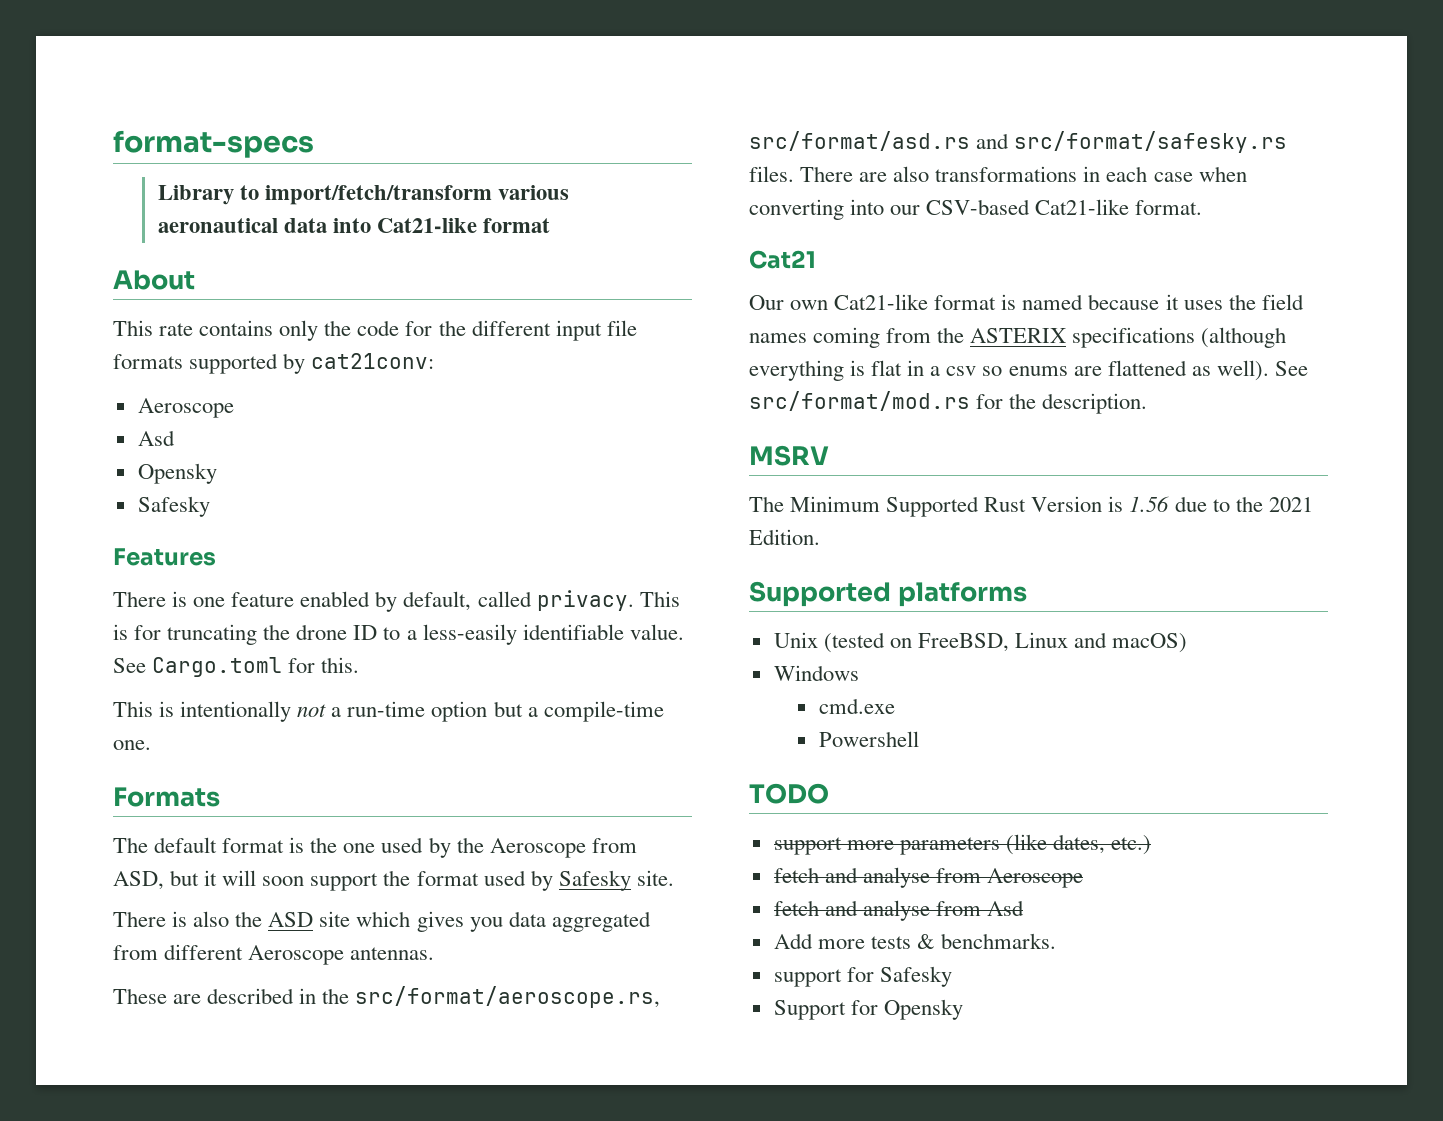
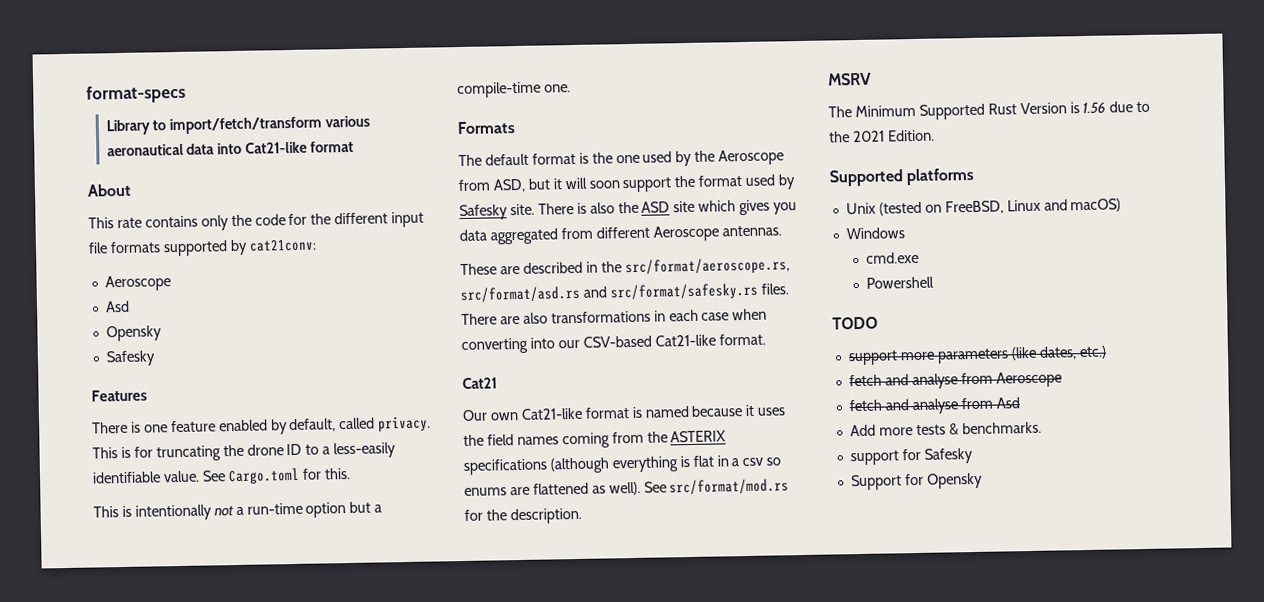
(674, 878) // -> (535, 209) none

